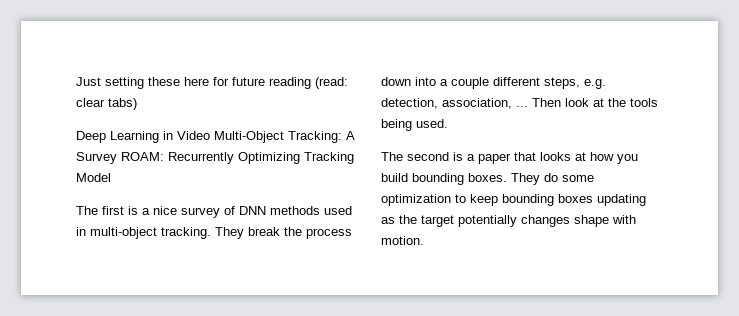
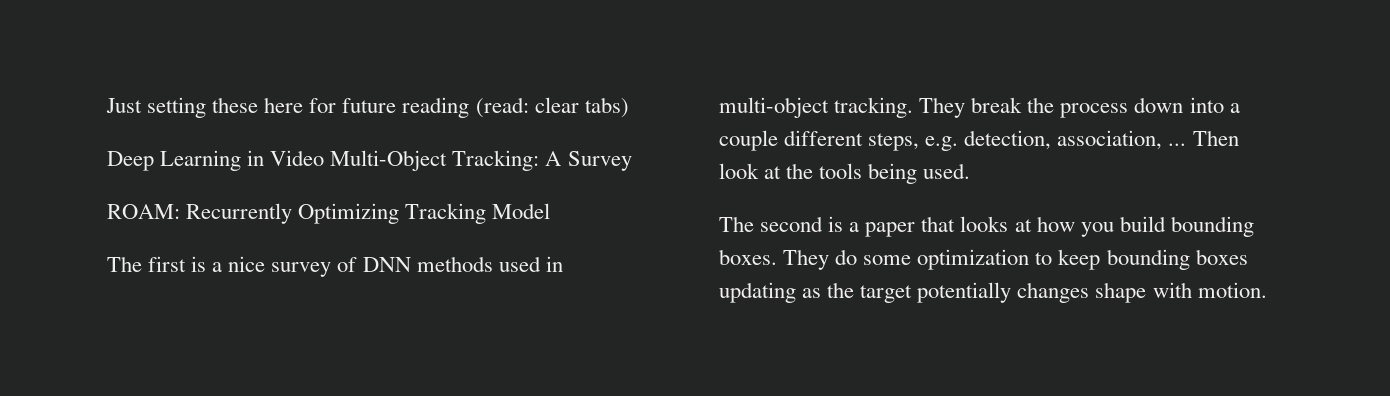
(117, 158) none -> (632, 161) //

